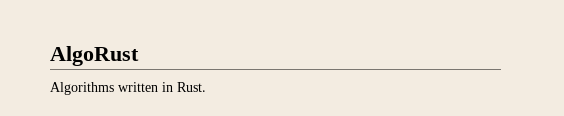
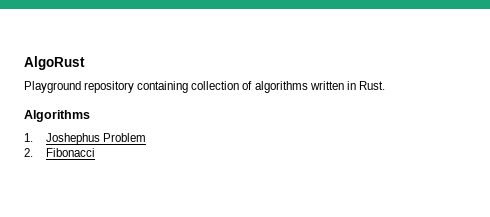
[50,82,206,95] Algorithms written in Rust. -> [24,81,385,93] [24,110,90,122] [24,133,147,145] [24,148,96,157] Playground repository containing collection of algorithms written in Rust. // Algorithms // 1. Joshephus Problem // 2. Fibonacci

